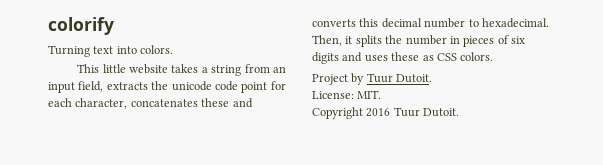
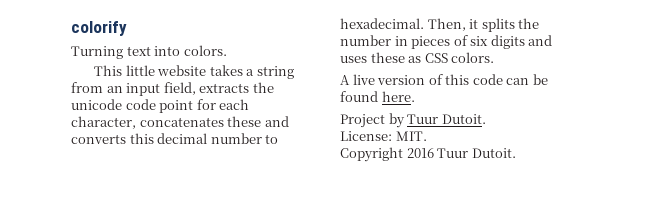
(494, 56) none -> [340,74,548,85] [340,91,415,102] // A live version of this code can be found here.

